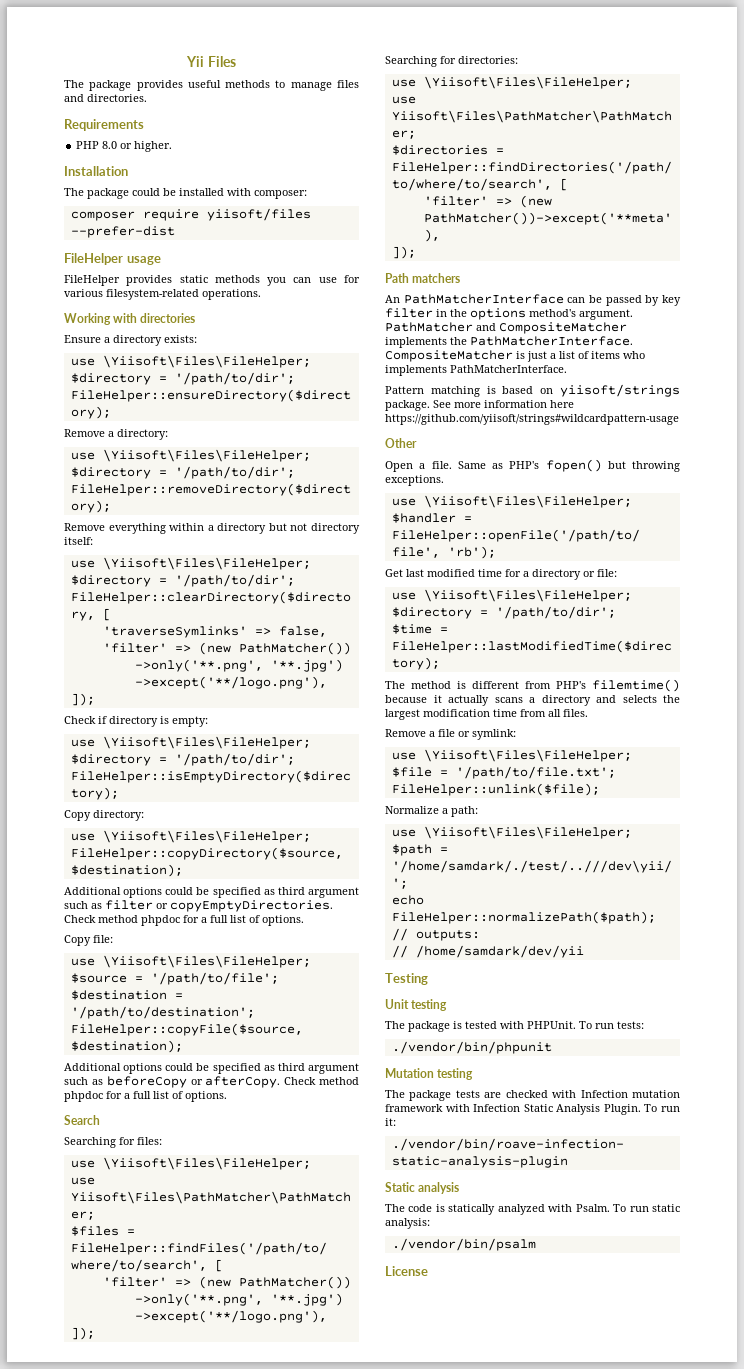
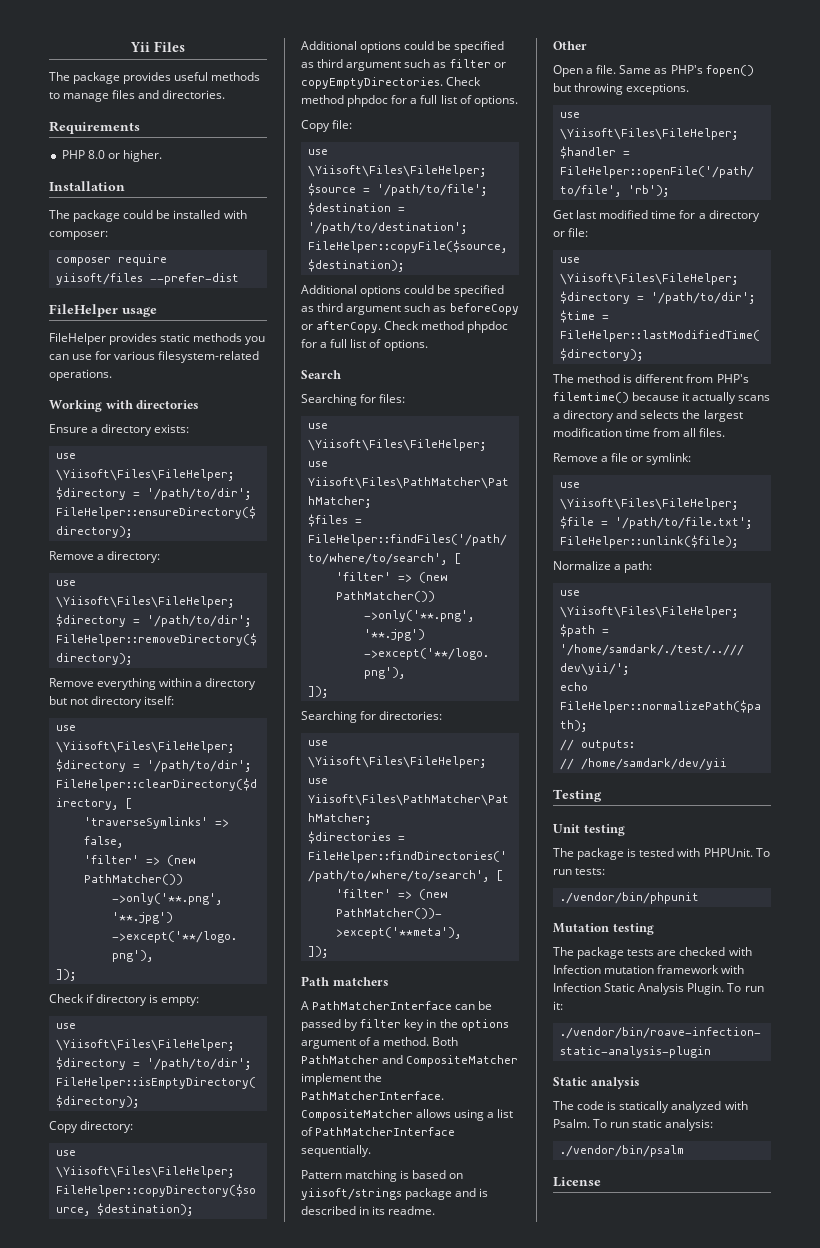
[385,295,400,303] An -> [301,1001,309,1010] A
[662,295,681,306] [385,308,433,318] key filter -> [360,1019,425,1031] filter key
[529,309,633,320] method's argument. -> [301,1037,459,1049] argument of a method. Both
[385,337,447,348] implements -> [301,1073,361,1085] implement
[516,351,547,362] is just -> [416,1109,485,1121] allows using
[591,351,645,359] [385,365,567,376] items who implements PathMatcherInterface. -> [315,1127,456,1136] [301,1145,371,1157] PathMatcherInterface sequentially.
[385,400,574,411] [385,414,679,425] package. See more information here https://github.com/yiisoft/strings#wildcardpattern-usage -> [405,1188,489,1200] [301,1206,436,1215] package and is described in its readme.

